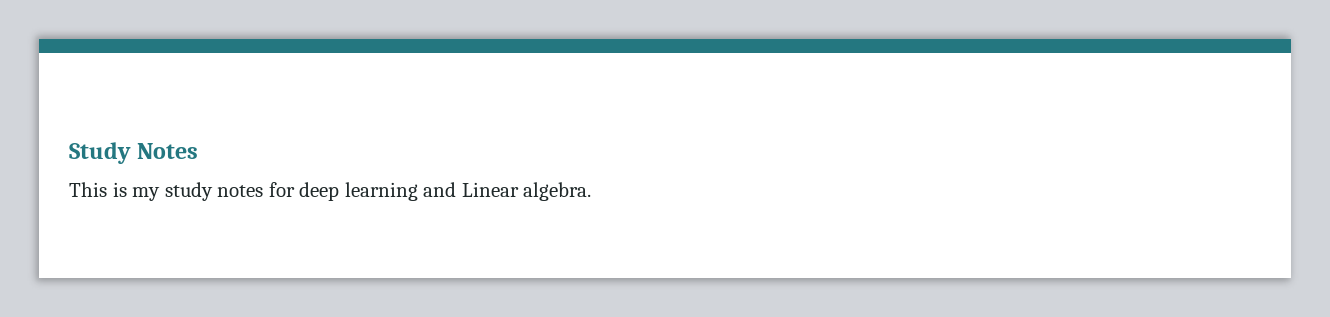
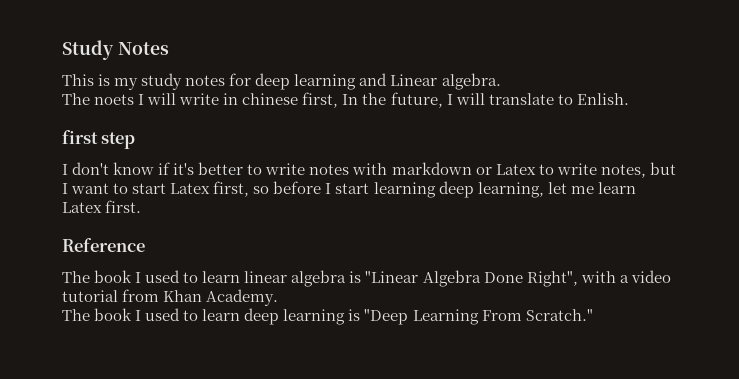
(592, 191) none -> [62,92,629,108] [62,130,136,149] [62,162,676,178] [62,181,636,198] [62,200,142,213] [62,238,145,252] [62,270,671,287] [62,289,279,306] [62,308,593,325] // The noets I will write in chinese first, In the future, I will translate to Enlish. // first step // I don't know if it's better to write notes with markdown or Latex to write notes, but I want to start Latex first, so before I start learning deep learning, let me learn Latex first. // Reference // The book I used to learn linear algebra is "Linear Algebra Done Right", with a video tutorial from Khan Academy. // The book I used to learn deep learning is "Deep Learning From Scratch."

